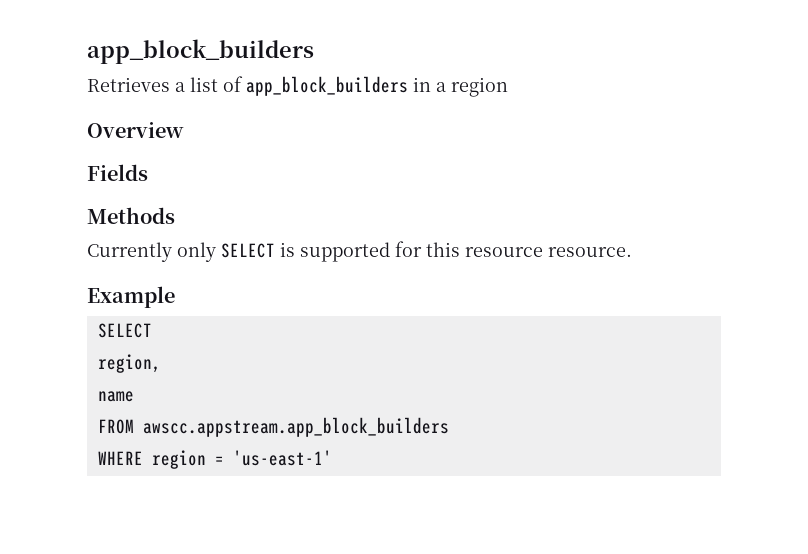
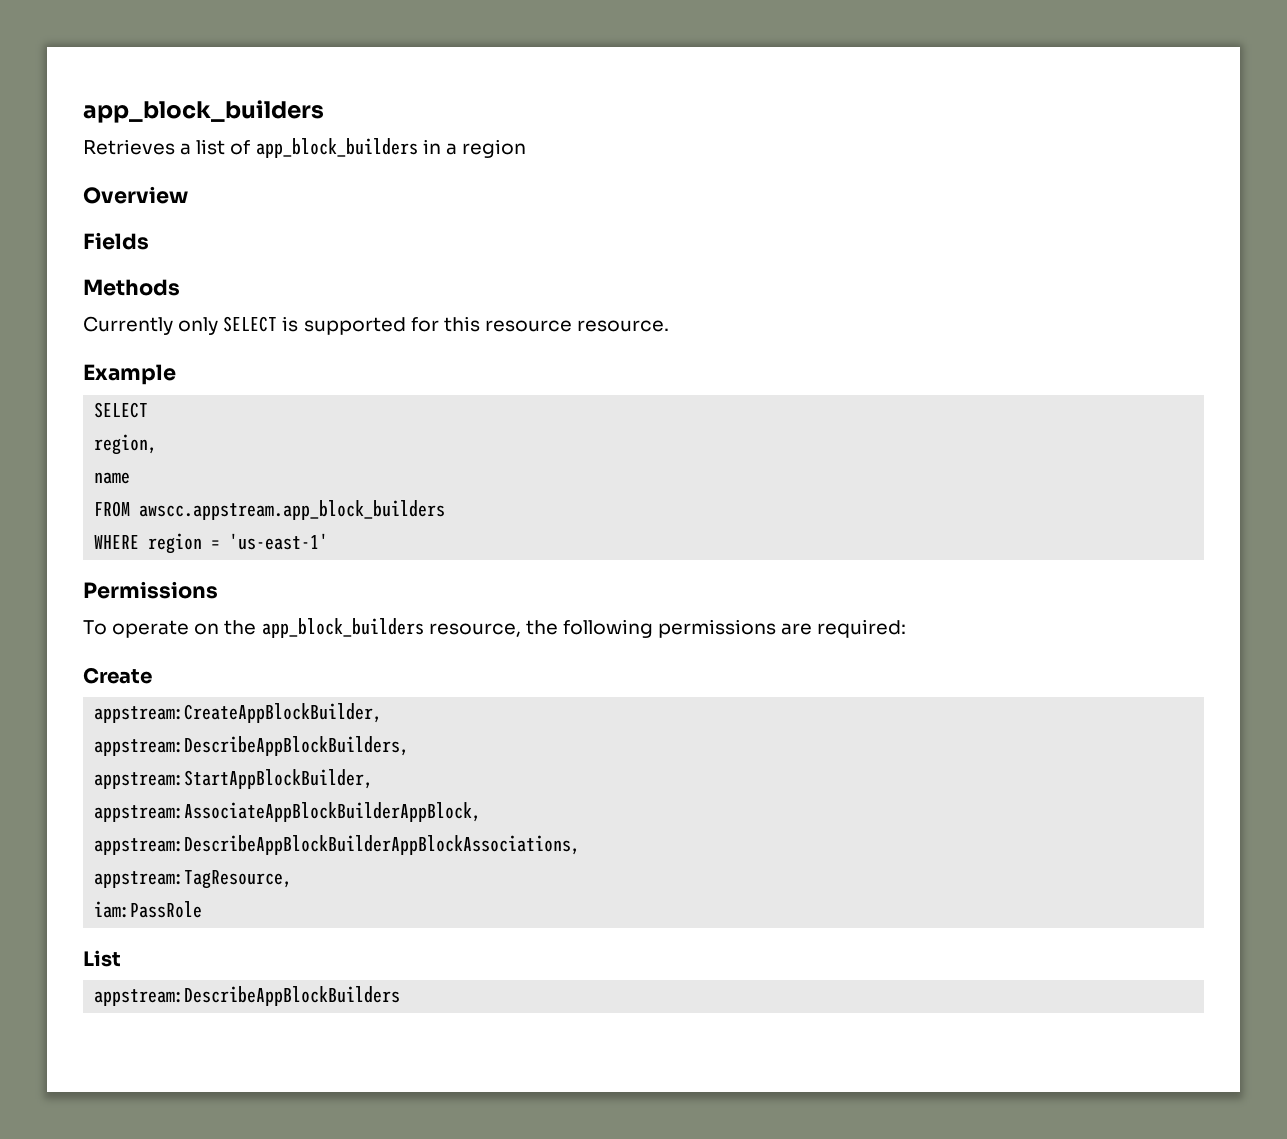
(332, 458) none -> [83,581,218,599] [83,618,907,638] [83,667,152,684] [94,703,383,723] [94,736,410,756] [94,769,374,789] [94,802,482,822] [94,835,581,855] [94,870,293,889] [94,901,203,918] [83,950,121,967] [94,986,401,1006] // Permissions // To operate on the app_block_builders resource, the following permissions are required: // Create // appstream:CreateAppBlockBuilder, // appstream:DescribeAppBlockBuilders, // appstream:StartAppBlockBuilder, // appstream:AssociateAppBlockBuilderAppBlock, // appstream:DescribeAppBlockBuilderAppBlockAssociations, // appstream:TagResource, // iam:PassRole // List // appstream:DescribeAppBlockBuilders

